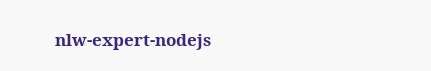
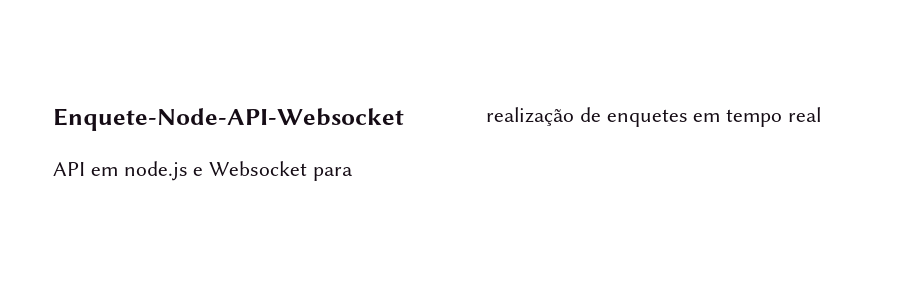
[55,34,211,50] nlw-expert-nodejs -> [53,108,404,131] [53,161,354,181] [486,107,822,127] Enquete-Node-API-Websocket // API em node.js e Websocket para realização de enquetes em tempo real

